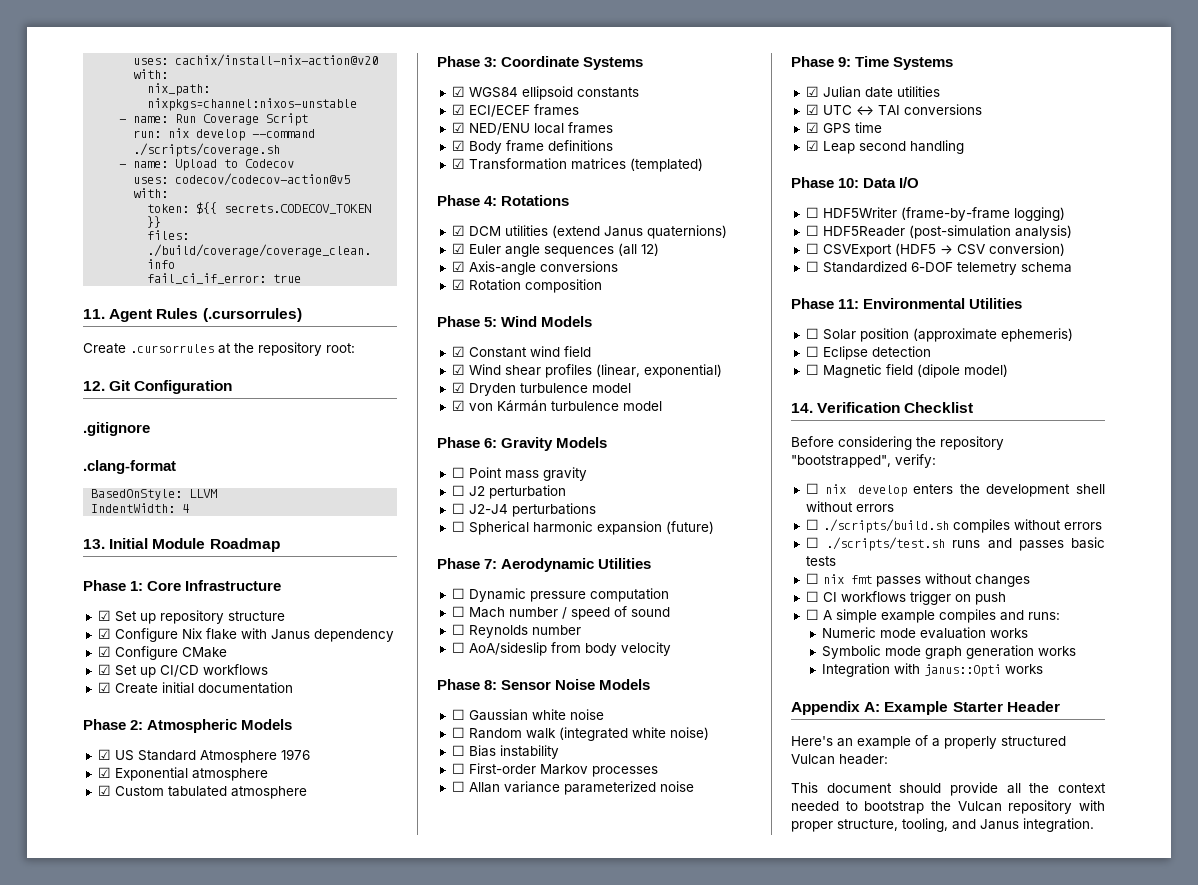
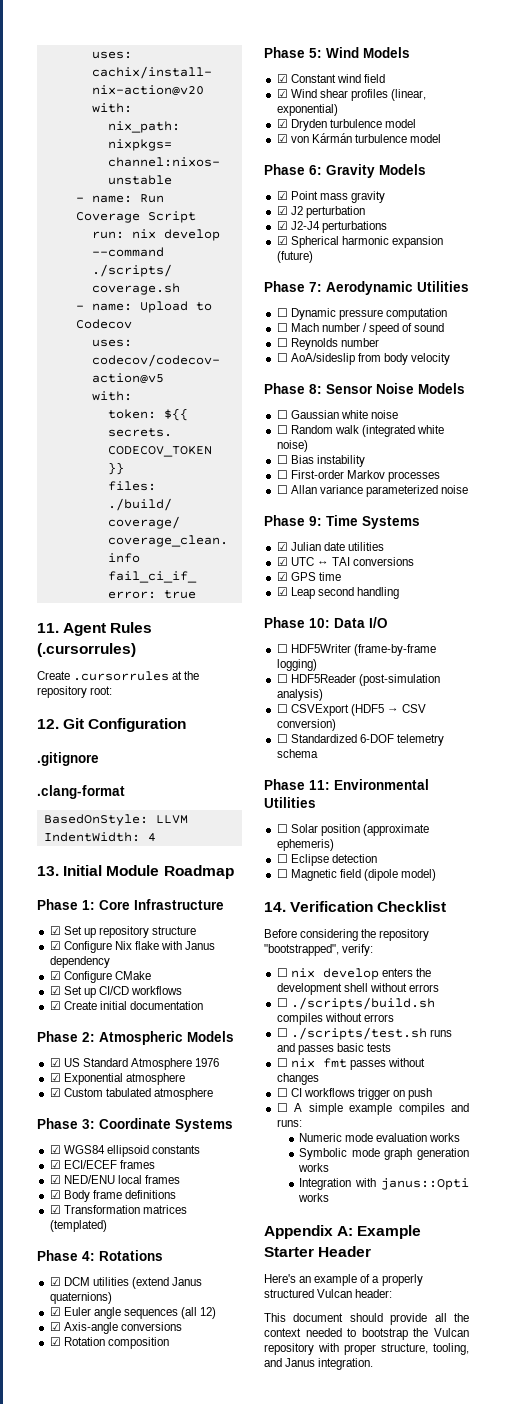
[451,467,465,478] ☐ -> [276,191,288,200] ☑
[451,485,465,496] ☐ -> [276,206,288,215] ☑
[451,503,465,514] ☐ -> [276,221,288,230] ☑
[451,521,465,532] ☐ -> [276,236,288,245] ☑

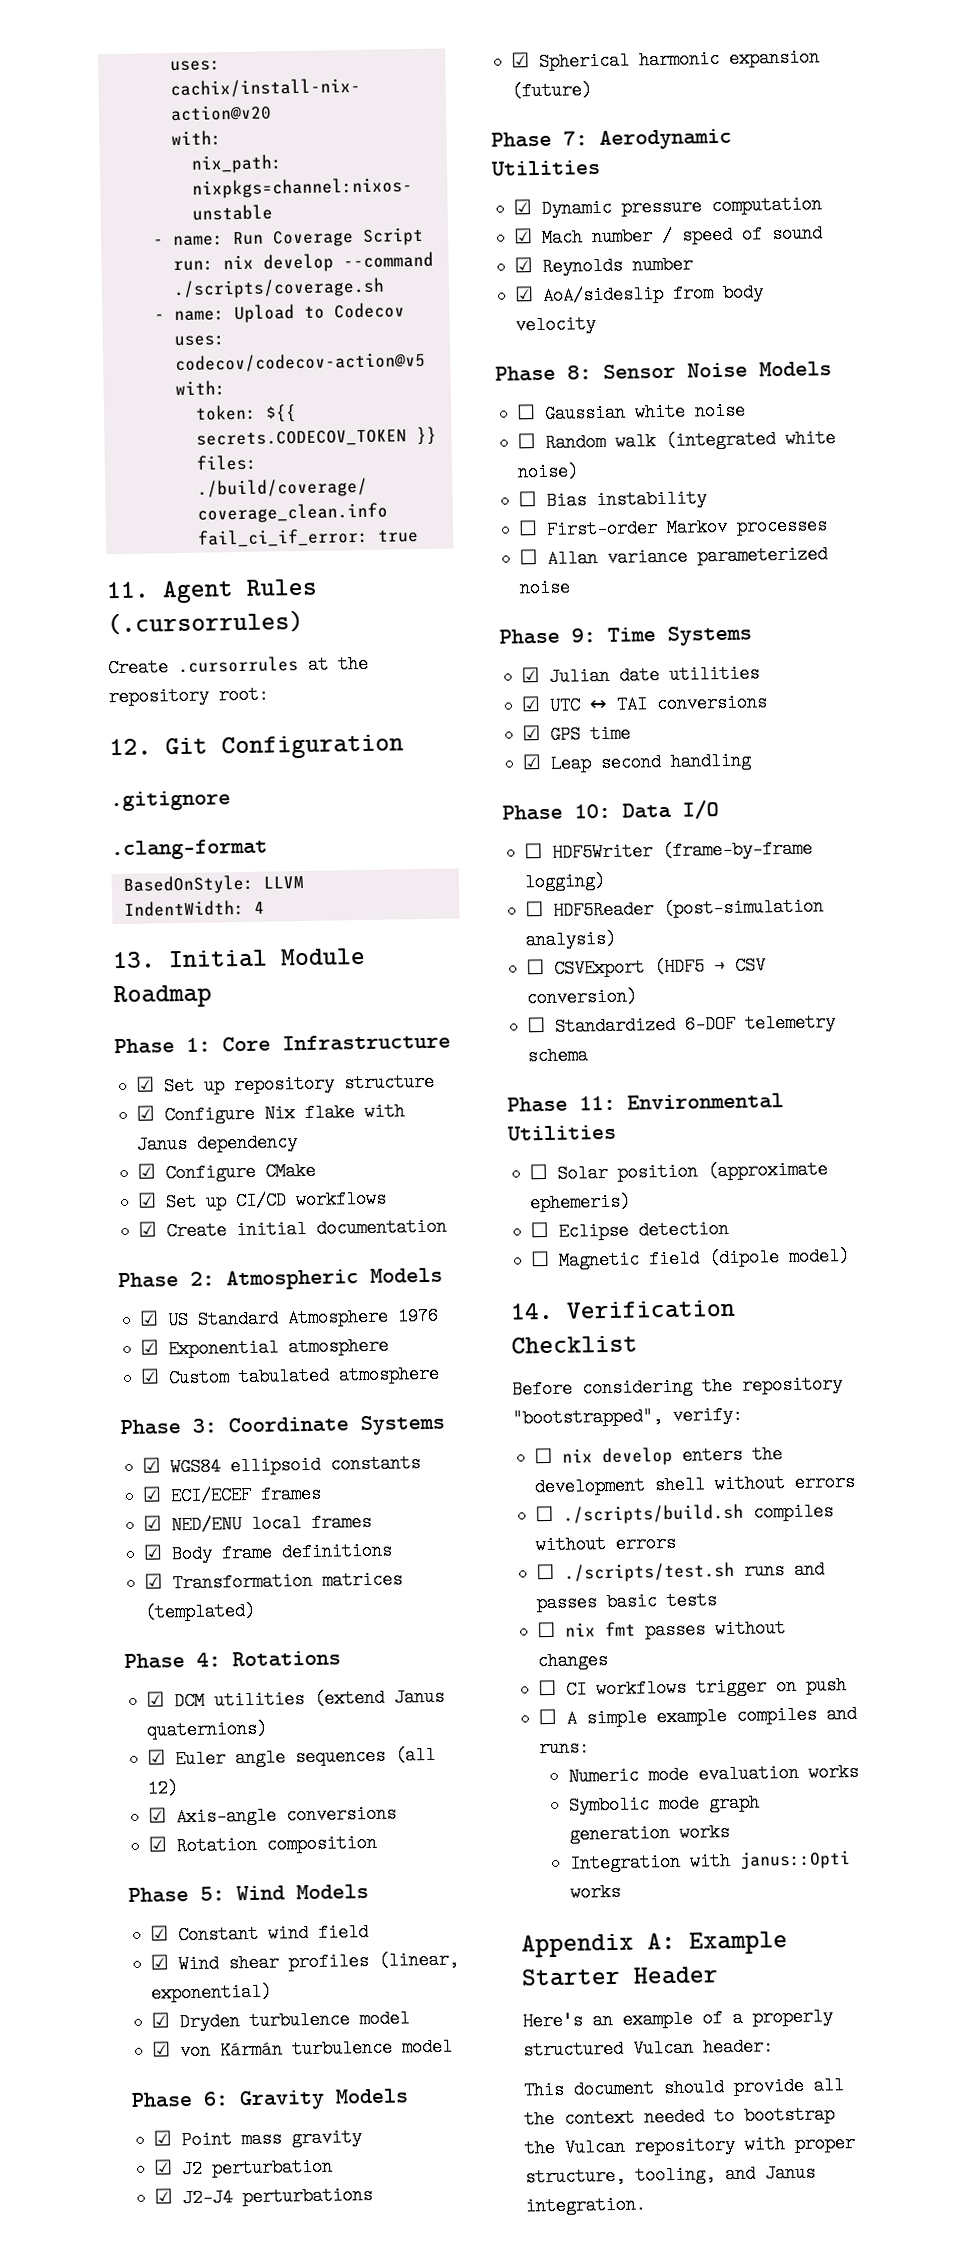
[276,308,288,317] ☐ -> [513,199,533,215] ☑
[276,323,288,332] ☐ -> [514,228,534,244] ☑
[276,338,288,347] ☐ -> [514,257,534,273] ☑
[276,353,288,362] ☐ -> [514,286,535,302] ☑

